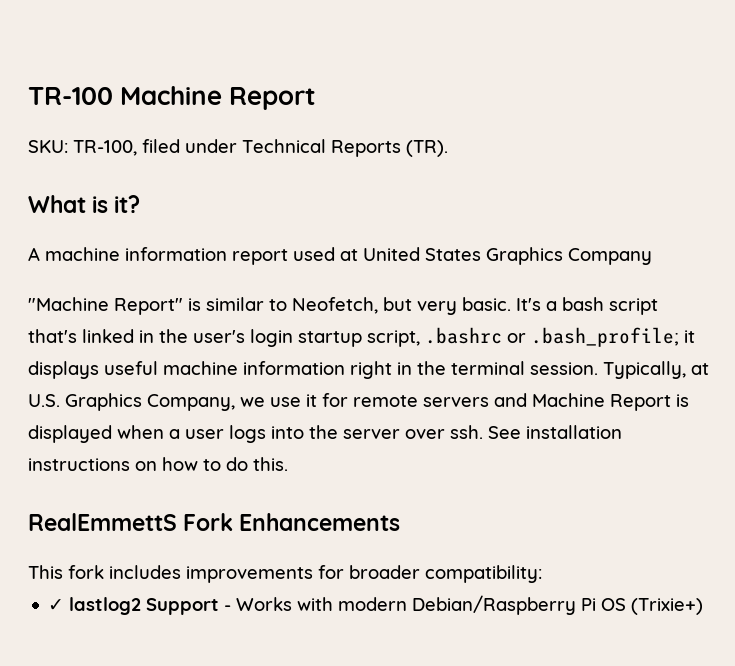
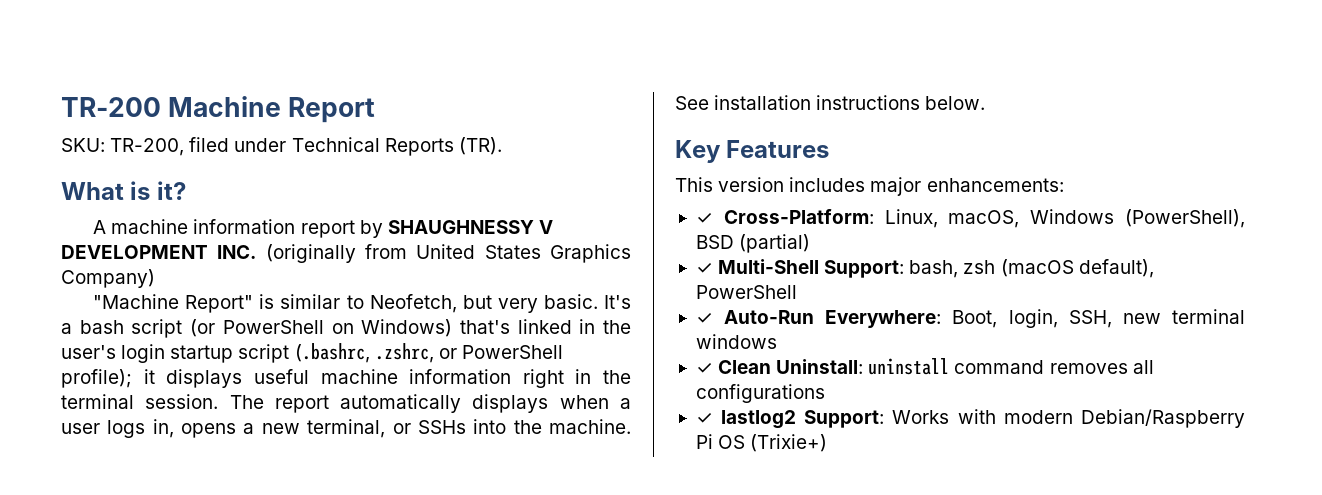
[28,87,113,105] TR-100 -> [61,97,161,117] TR-200
[73,140,137,156] TR-100, -> [110,138,185,156] TR-200,
[293,247,358,261] used at -> [359,220,553,238] [61,244,407,263] by SHAUGHNESSY V DEVELOPMENT INC. (originally from
[568,248,652,265] Company -> [61,269,155,288] Company)
(658, 306) none -> [190,319,453,337] (or PowerShell on Windows)
[367,327,679,347] script, .bashrc or .bash_profile; -> [238,343,563,363] [61,369,132,388] script (.bashrc, .zshrc, or PowerShell profile);
[603,361,709,379] [28,393,689,411] [28,425,622,443] [28,457,288,471] [28,513,401,531] [28,565,542,583] Typically, at U.S. Graphics Company, we use it for remote servers and Machine Report is displayed when a user logs into the server over ssh. See installation instructions on how to do this. // RealEmmettS Fork Enhancements // This fork includes improvements for broader compatibility: -> [229,394,631,413] [61,419,631,438] [675,95,986,110] [675,140,830,163] [675,177,1064,196] [695,209,1245,228] [695,234,811,253] [695,259,1154,278] [695,285,797,299] [695,309,1245,328] [695,334,777,349] [695,358,1154,375] [695,384,825,403] The report automatically displays when a user logs in, opens a new terminal, or SSHs into the machine. See installation instructions below. // Key Features // This version includes major enhancements: // ✓ Cross-Platform: Linux, macOS, Windows (PowerShell), BSD (partial) // ✓ Multi-Shell Support: bash, zsh (macOS default), PowerShell // ✓ Auto-Run Everywhere: Boot, login, SSH, new terminal windows // ✓ Clean Uninstall: uninstall command removes all configurations
[146,598,232,615] Support - -> [804,410,885,428] Support:

